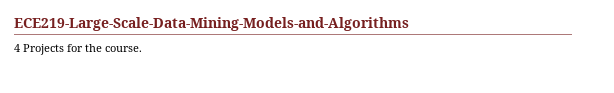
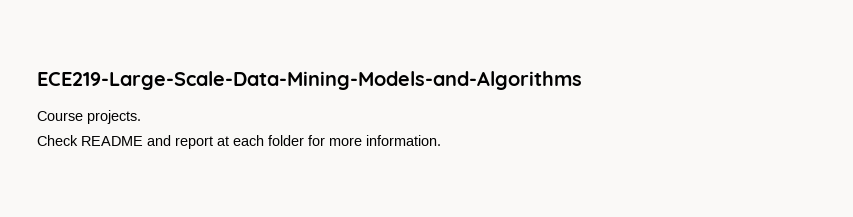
[14,44,142,55] 4 Projects for the course. -> [37,110,141,124] [37,135,441,149] Course projects. // Check README and report at each folder for more information.

